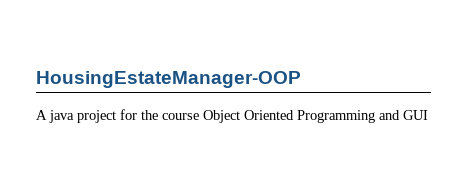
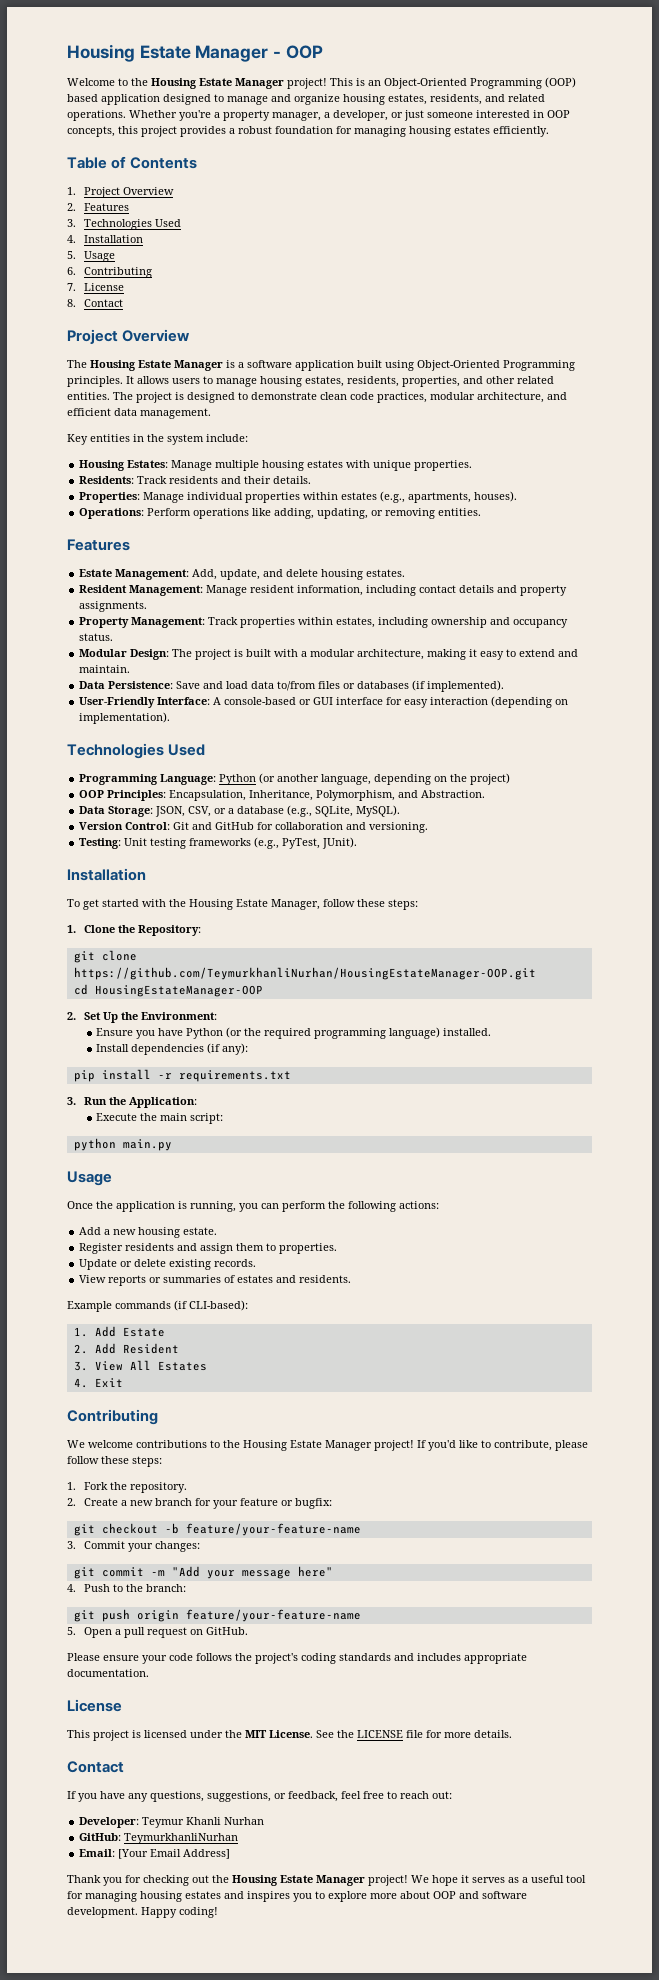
[36,71,301,88] [36,109,428,123] HousingEstateManager-OOP // A java project for the course Object Oriented Programming and GUI -> [67,44,323,62] [67,77,576,89] [67,94,545,105] [67,110,570,121] [67,126,549,137] [67,156,198,169] [67,187,175,198] [67,203,130,211] [67,219,182,230] [67,235,144,243] [67,251,116,262] [67,267,153,278] [67,283,125,291] [67,299,124,307] [67,329,191,344] [67,360,575,371] [67,376,554,387] [67,392,567,403] [67,408,211,419] [67,434,248,445] [79,460,473,471] [79,476,312,484] [79,491,518,503] [79,508,482,519] [67,539,130,551] [79,569,406,580] [79,585,568,596] [79,601,148,612] [79,617,569,628] [79,633,114,641] [79,649,579,660] [79,665,131,673] [79,680,505,692] [79,696,569,708] [79,712,171,724] [67,743,206,759] [79,773,511,785] [79,790,486,801] [79,805,401,817] [79,822,429,833] [79,837,358,849] [67,868,146,881] [67,899,418,910] [67,925,202,936] [73,950,137,963] [73,967,536,980] [73,984,263,997] [67,1012,218,1023] [96,1027,492,1039] [96,1043,249,1055] [73,1069,291,1082] [67,1097,198,1108] [96,1113,224,1124] [73,1138,172,1151] [67,1171,112,1186] [67,1201,439,1212] [79,1227,218,1238] [79,1243,338,1254] [79,1259,257,1270] [79,1275,352,1286] [67,1300,248,1312] [73,1326,165,1337] [73,1343,179,1354] [73,1360,207,1371] [73,1378,123,1388] [67,1409,158,1425] [67,1440,588,1451] [67,1456,162,1467] [67,1482,188,1493] [67,1498,333,1509] [73,1523,361,1536] [67,1541,201,1552] [73,1566,333,1579] [67,1584,187,1592] [73,1609,361,1622] [67,1627,249,1638] [67,1653,527,1664] [67,1669,149,1677] [67,1699,122,1712] [67,1730,512,1741] [67,1761,124,1773] [67,1791,452,1802] [79,1817,265,1828] [79,1833,239,1844] [79,1849,231,1859] [67,1875,586,1886] [67,1891,527,1902] [67,1907,218,1918] Housing Estate Manager - OOP // Welcome to the Housing Estate Manager project! This is an Object-Oriented Programming (OOP) based application designed to manage and organize housing estates, residents, and related operations. Whether you're a property manager, a developer, or just someone interested in OOP concepts, this project provides a robust foundation for managing housing estates efficiently. // Table of Contents // 1. Project Overview // 2. Features // 3. Technologies Used // 4. Installation // 5. Usage // 6. Contributing // 7. License // 8. Contact // Project Overview // The Housing Estate Manager is a software application built using Object-Oriented Programming principles. It allows users to manage housing estates, residents, properties, and other related entities. The project is designed to demonstrate clean code practices, modular architecture, and efficient data management. // Key entities in the system include: // Housing Estates: Manage multiple housing estates with unique properties. // Residents: Track residents and their details. // Properties: Manage individual properties within estates (e.g., apartments, houses). // Operations: Perform operations like adding, updating, or removing entities. // Features // Estate Management: Add, update, and delete housing estates. // Resident Management: Manage resident information, including contact details and property assignments. // Property Management: Track properties within estates, including ownership and occupancy status. // Modular Design: The project is built with a modular architecture, making it easy to extend and maintain. // Data Persistence: Save and load data to/from files or databases (if implemented). // User-Friendly Interface: A console-based or GUI interface for easy interaction (depending on implementation). // Technologies Used // Programming Language: Python (or another language, depending on the project) // OOP Principles: Encapsulation, Inheritance, Polymorphism, and Abstraction. // Data Storage: JSON, CSV, or a database (e.g., SQLite, MySQL). // Version Control: Git and GitHub for collaboration and versioning. // Testing: Unit testing frameworks (e.g., PyTest, JUnit). // Installation // To get started with the Housing Estate Manager, follow these steps: // 1. Clone the Repository: // git clone https://github.com/TeymurkhanliNurhan/HousingEstateManager-OOP.git // cd HousingEstateManager-OOP // 2. Set Up the Environment: // Ensure you have Python (or the required programming language) installed. // Install dependencies (if any): // pip install -r requirements.txt // 3. Run the Application: // Execute the main script: // python main.py // Usage // Once the application is running, you can perform the following actions: // Add a new housing estate. // Register residents and assign them to properties. // Update or delete existing records. // View reports or summaries of estates and residents. // Example commands (if CLI-based): // 1. Add Estate // 2. Add Resident // 3. View All Estates // 4. Exit // Contributing // We welcome contributions to the Housing Estate Manager project! If you'd like to contribute, please follow these steps: // 1. Fork the repository. // 2. Create a new branch for your feature or bugfix: // git checkout -b feature/your-feature-name // 3. Commit your changes: // git commit -m "Add your message here" // 4. Push to the branch: // git push origin feature/your-feature-name // 5. Open a pull request on GitHub. // Please ensure your code follows the project's coding standards and includes appropriate documentation. // License // This project is licensed under the MIT License. See the LICENSE file for more details. // Contact // If you have any questions, suggestions, or feedback, feel free to reach out: // Developer: Teymur Khanli Nurhan // GitHub: TeymurkhanliNurhan // Email: [Your Email Address] // Thank you for checking out the Housing Estate Manager project! We hope it serves as a useful tool for managing housing estates and inspires you to explore more about OOP and software development. Happy coding!

